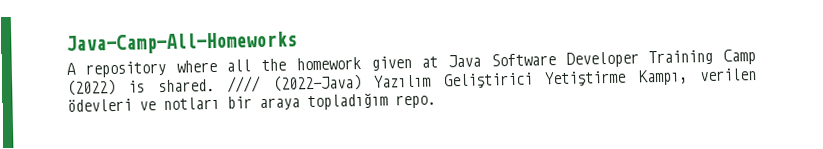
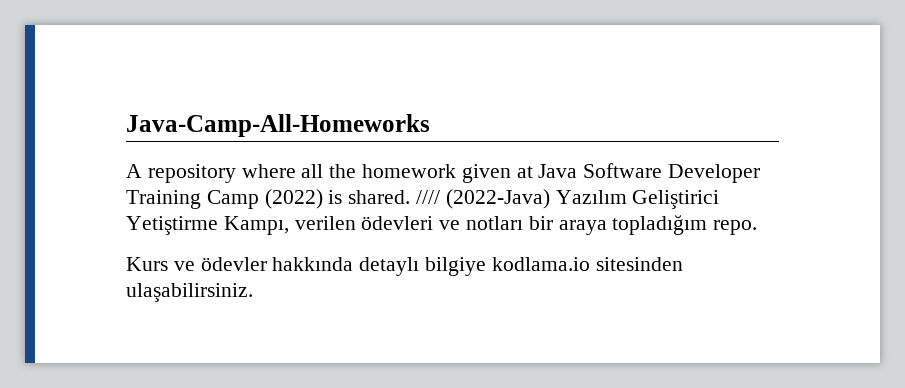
(436, 101) none -> [126,257,683,276] [126,283,253,302] // Kurs ve ödevler hakkında detaylı bilgiye kodlama.io sitesinden ulaşabilirsiniz.

